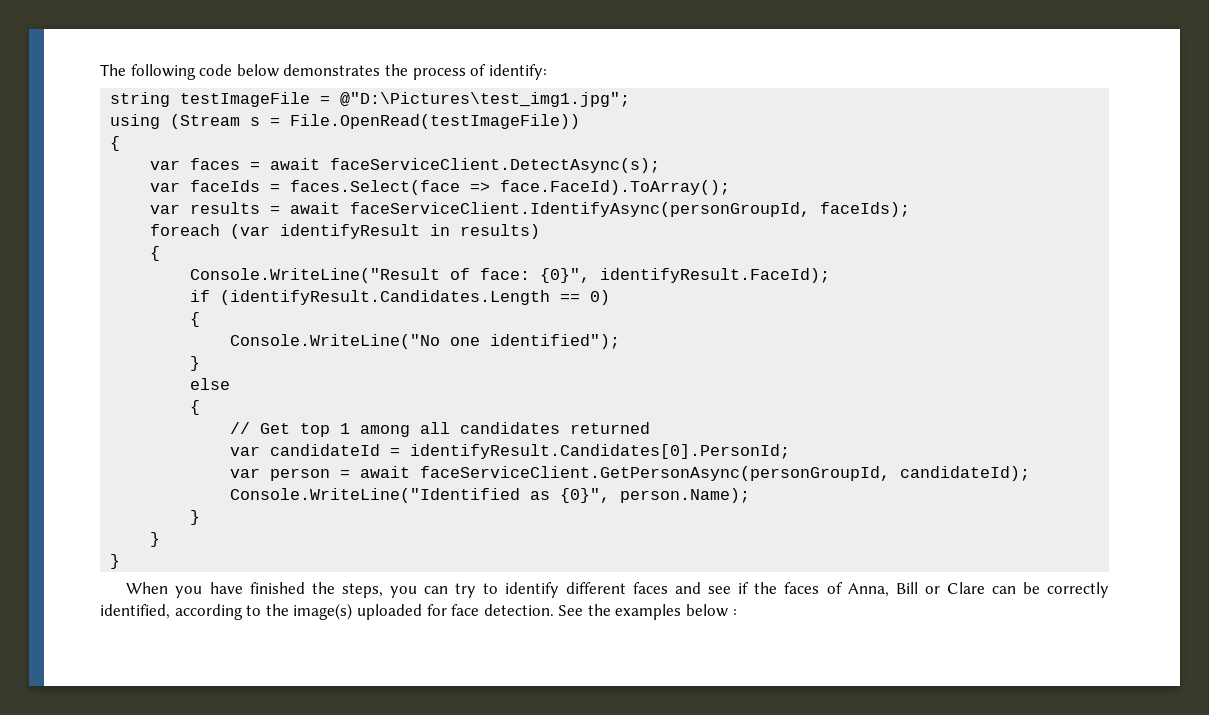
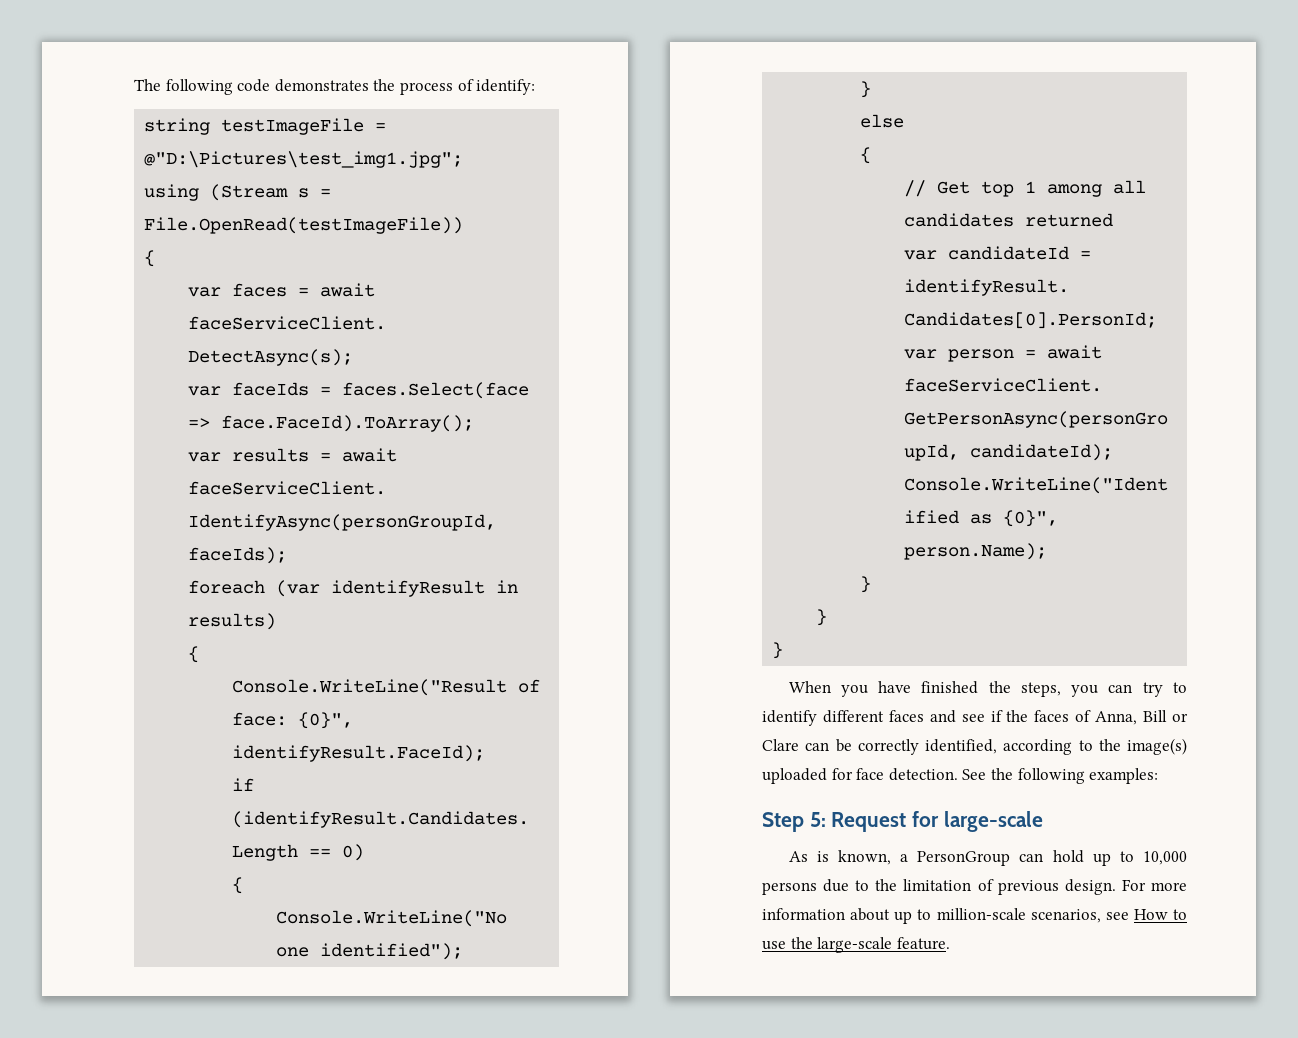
[236,64,279,77] below -> (271, 85) none
[615,604,737,620] examples below : -> [1017,768,1159,784] [762,811,1043,832] [788,850,1187,866] [762,879,1187,895] [762,908,1187,924] [762,937,950,953] following examples: // Step 5: Request for large-scale // As is known, a PersonGroup can hold up to 10,000 persons due to the limitation of previous design. For more information about up to million-scale scenarios, see How to use the large-scale feature.

